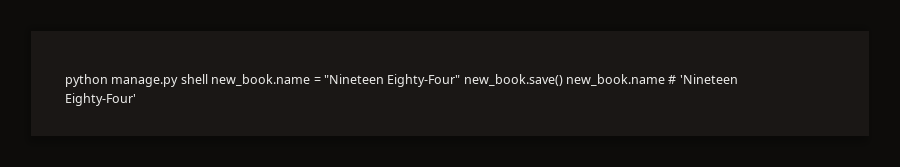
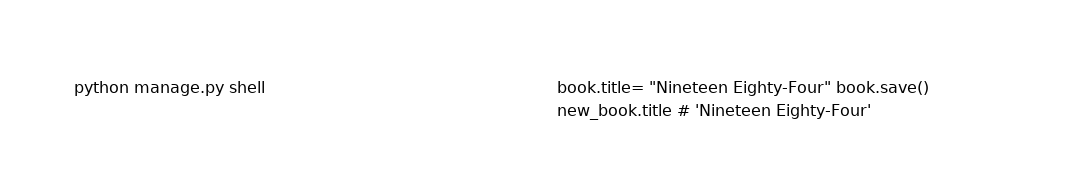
[211,74,665,87] new_book.name = "Nineteen Eighty-Four" new_book.save() new_book.name -> [557,81,929,96] [557,104,672,120] // book.title= "Nineteen Eighty-Four" book.save() new_book.title

